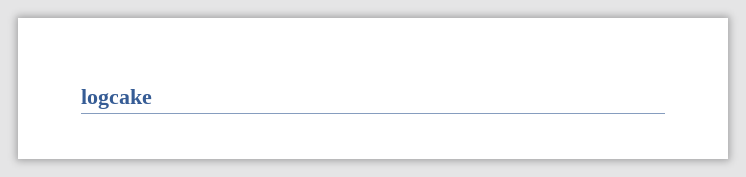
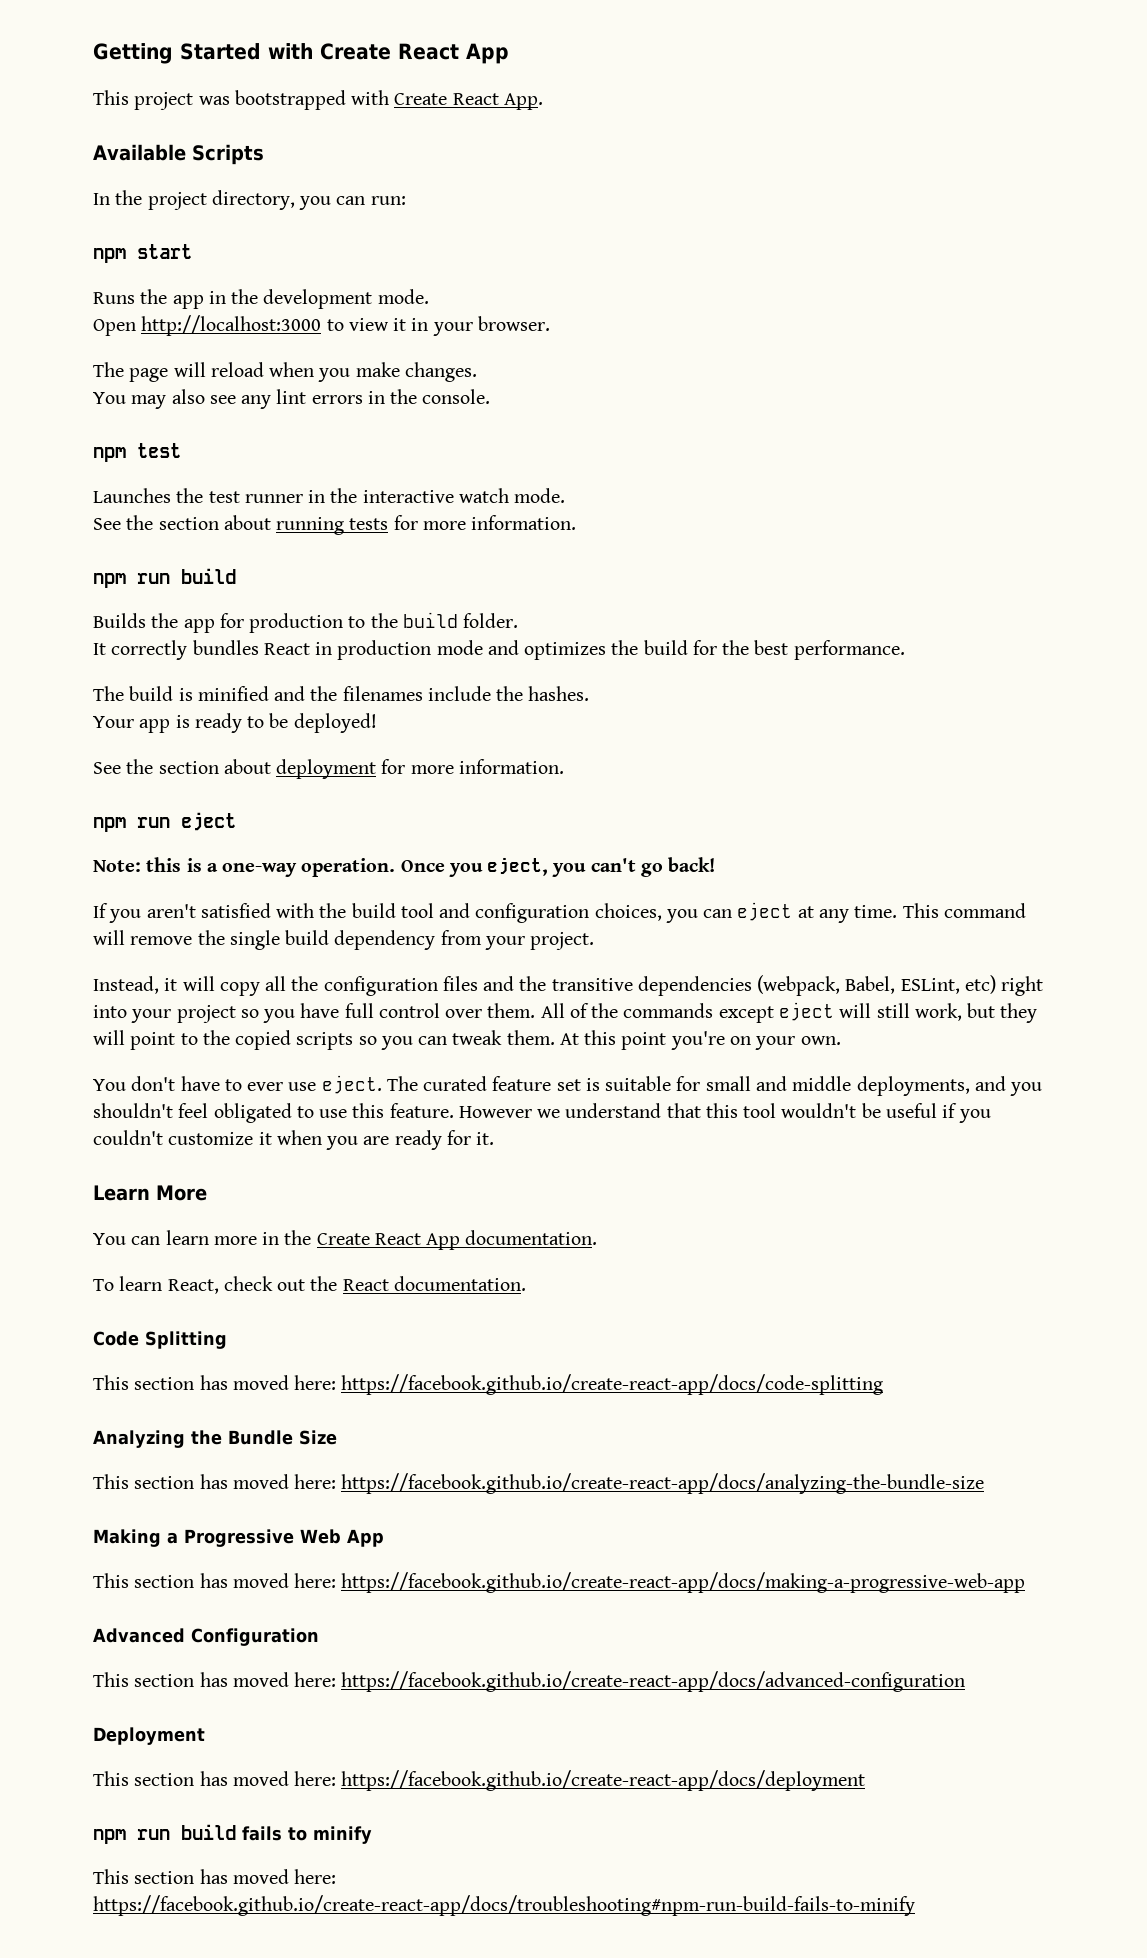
[81,89,152,109] logcake -> [93,43,509,64] [93,90,543,110] [93,144,264,165] [93,190,406,210] [93,244,192,263] [93,289,429,309] [93,315,550,336] [93,362,477,382] [93,389,491,409] [93,443,181,462] [93,488,566,503] [93,515,577,535] [93,568,236,588] [93,612,519,633] [93,640,905,660] [93,686,590,701] [93,713,377,733] [93,759,564,779] [93,812,236,832] [93,857,716,877] [93,902,1026,923] [93,930,595,950] [93,975,1044,996] [93,1002,1038,1023] [93,1030,841,1050] [93,1075,1043,1096] [93,1103,991,1123] [93,1130,495,1150] [93,1185,207,1201] [93,1230,598,1250] [93,1276,526,1294] [93,1331,227,1349] [93,1374,884,1395] [93,1430,337,1448] [93,1473,985,1494] [93,1529,384,1547] [93,1572,1026,1593] [93,1628,319,1646] [93,1671,966,1692] [93,1727,205,1745] [93,1770,866,1791] [93,1824,372,1844] [93,1869,337,1884] [93,1895,915,1916] Getting Started with Create React App // This project was bootstrapped with Create React App. // Available Scripts // In the project directory, you can run: // npm start // Runs the app in the development mode. // Open http://localhost:3000 to view it in your browser. // The page will reload when you make changes. // You may also see any lint errors in the console. // npm test // Launches the test runner in the interactive watch mode. // See the section about running tests for more information. // npm run build // Builds the app for production to the build folder. // It correctly bundles React in production mode and optimizes the build for the best performance. // The build is minified and the filenames include the hashes. // Your app is ready to be deployed! // See the section about deployment for more information. // npm run eject // Note: this is a one-way operation. Once you eject, you can't go back! // If you aren't satisfied with the build tool and configuration choices, you can eject at any time. This command will remove the single build dependency from your project. // Instead, it will copy all the configuration files and the transitive dependencies (webpack, Babel, ESLint, etc) right into your project so you have full control over them. All of the commands except eject will still work, but they will point to the copied scripts so you can tweak them. At this point you're on your own. // You don't have to ever use eject. The curated feature set is suitable for small and middle deployments, and you shouldn't feel obligated to use this feature. However we understand that this tool wouldn't be useful if you couldn't customize it when you are ready for it. // Learn More // You can learn more in the Create React App documentation. // To learn React, check out the React documentation. // Code Splitting // This section has moved here: https://facebook.github.io/create-react-app/docs/code-splitting // Analyzing the Bundle Size // This section has moved here: https://facebook.github.io/create-react-app/docs/analyzing-the-bundle-size // Making a Progressive Web App // This section has moved here: https://facebook.github.io/create-react-app/docs/making-a-progressive-web-app // Advanced Configuration // This section has moved here: https://facebook.github.io/create-react-app/docs/advanced-configuration // Deployment // This section has moved here: https://facebook.github.io/create-react-app/docs/deployment // npm run build fails to minify // This section has moved here: https://facebook.github.io/create-react-app/docs/troubleshooting#npm-run-build-fails-to-minify

